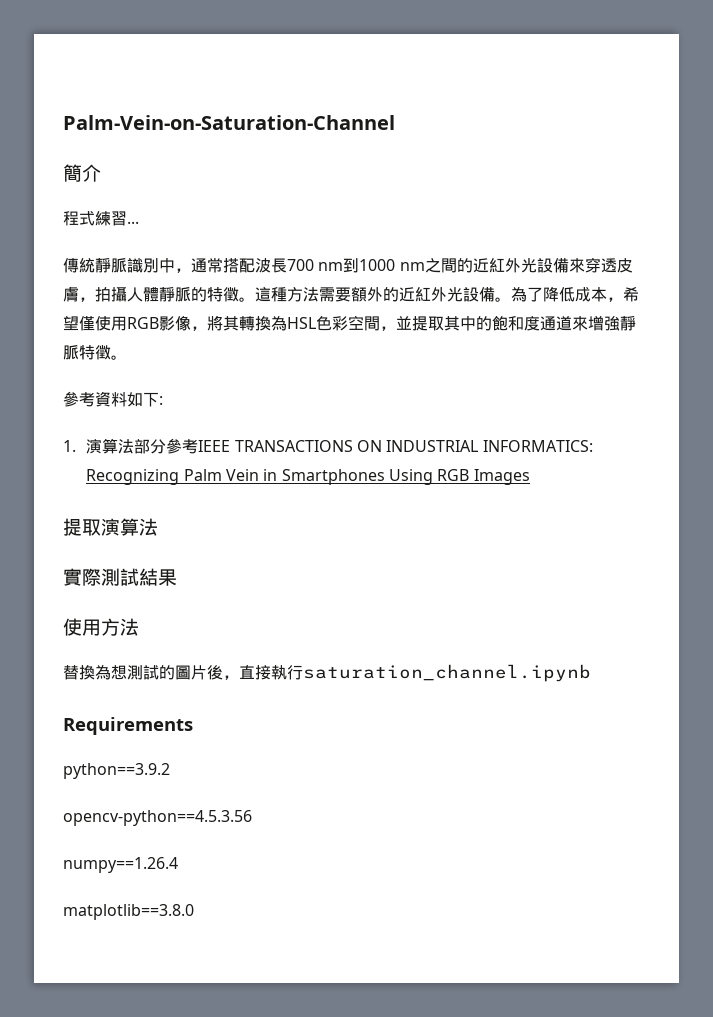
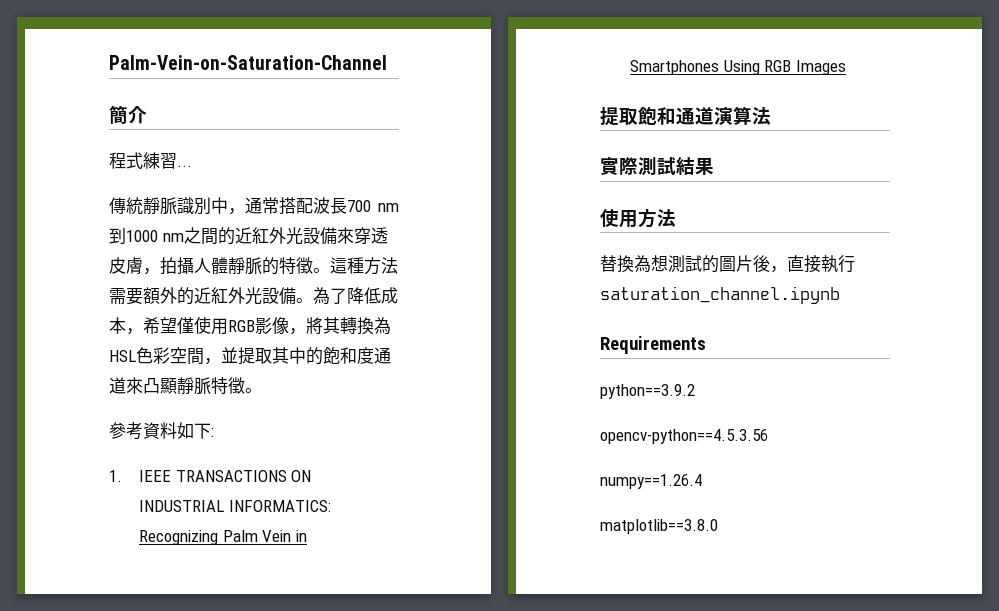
[588,315,620,331] 增強 -> [143,378,177,394] 凸顯
[86,438,199,454] 演算法部分參考 -> (122, 476) none
(101, 527) none -> [638,106,714,125] 飽和通道

